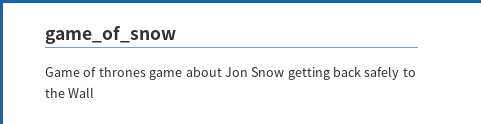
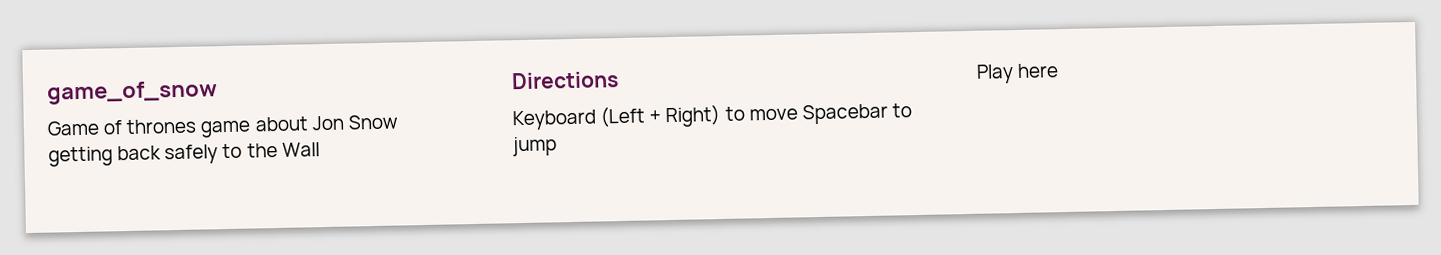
(95, 92) none -> [511,71,619,90] [512,103,912,131] [512,136,557,157] [976,63,1060,84] // Directions // Keyboard (Left + Right) to move Spacebar to jump // Play here

